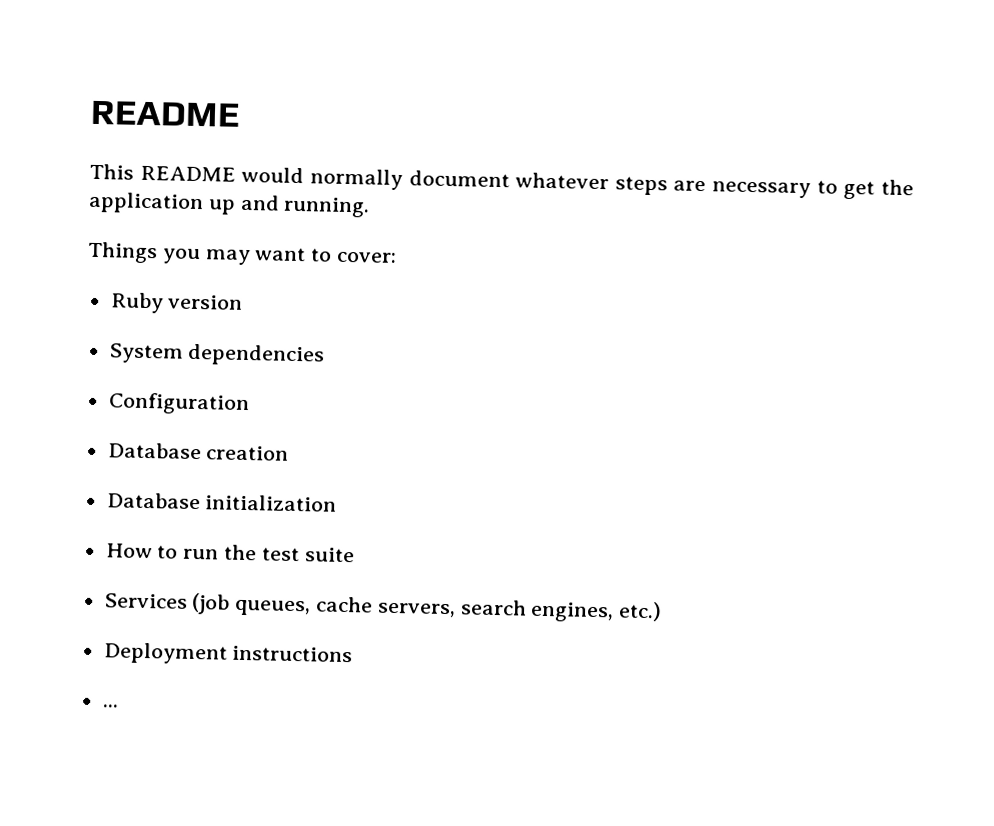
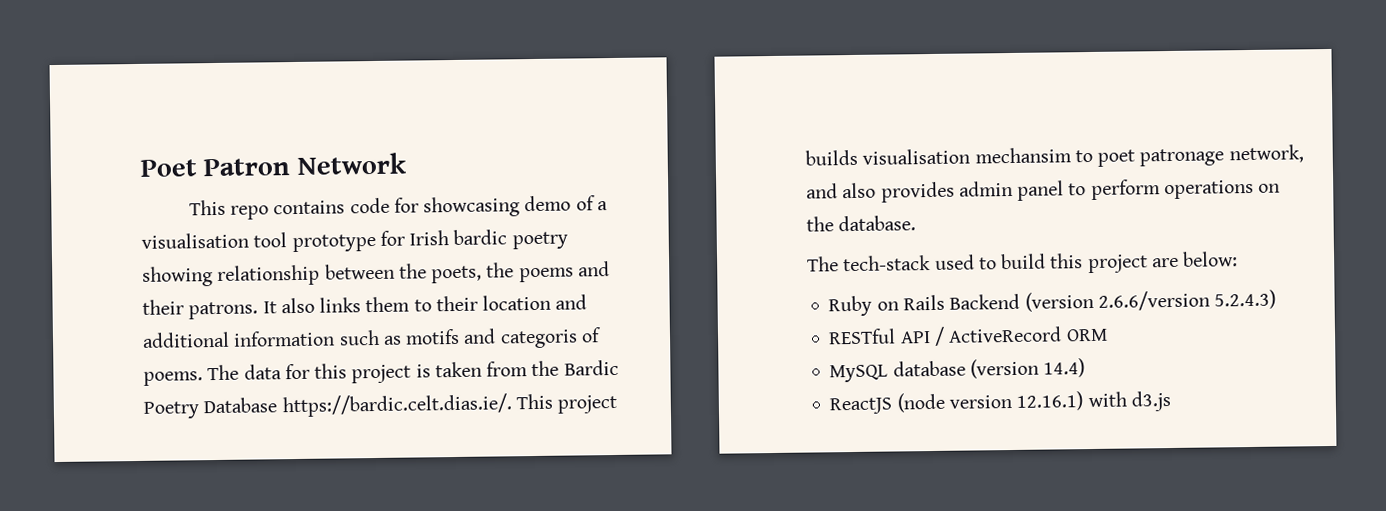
[90,99,241,127] [89,163,914,200] [88,191,371,218] [87,241,398,266] [109,292,244,314] [108,343,326,367] [107,392,250,416] [107,442,290,461] [106,492,338,512] [105,543,355,563] [104,592,663,623] [102,642,354,665] [102,704,119,708] README // This README would normally document whatever steps are necessary to get the application up and running. // Things you may want to cover: // Ruby version // System dependencies // Configuration // Database creation // Database initialization // How to run the test suite // Services (job queues, cache servers, search engines, etc.) // Deployment instructions // ... -> [140,152,407,177] [188,195,608,220] [141,229,568,253] [142,261,610,287] [142,294,588,320] [142,327,602,349] [143,359,619,386] [143,393,618,419] [805,144,1304,167] [806,179,1281,203] [806,215,917,232] [807,251,1239,274] [828,289,1277,317] [828,326,1108,346] [829,358,1086,383] [829,391,1171,415] Poet Patron Network // This repo contains code for showcasing demo of a visualisation tool prototype for Irish bardic poetry showing relationship between the poets, the poems and their patrons. It also links them to their location and additional information such as motifs and categoris of poems. The data for this project is taken from the Bardic Poetry Database https://bardic.celt.dias.ie/. This project builds visualisation mechansim to poet patronage network, and also provides admin panel to perform operations on the database. // The tech-stack used to build this project are below: // Ruby on Rails Backend (version 2.6.6/version 5.2.4.3) // RESTful API / ActiveRecord ORM // MySQL database (version 14.4) // ReactJS (node version 12.16.1) with d3.js

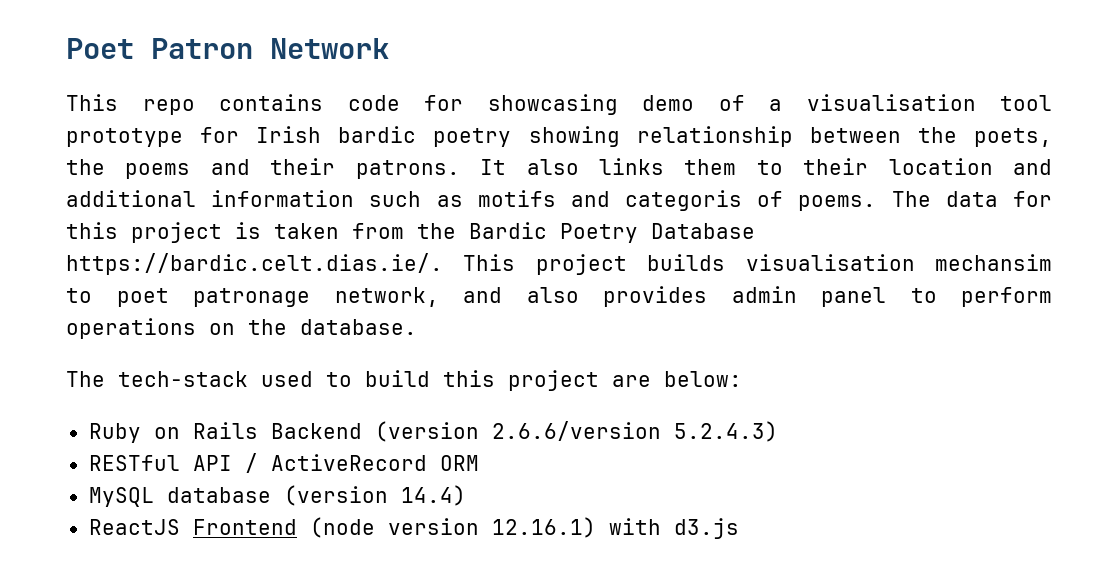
(894, 406) none -> [192,519,297,535] Frontend

